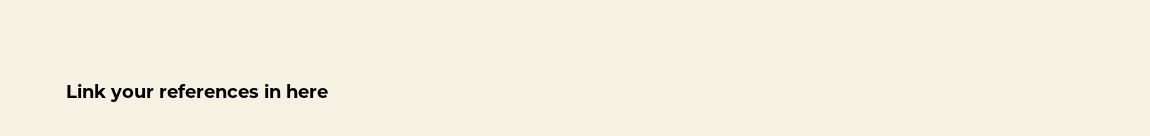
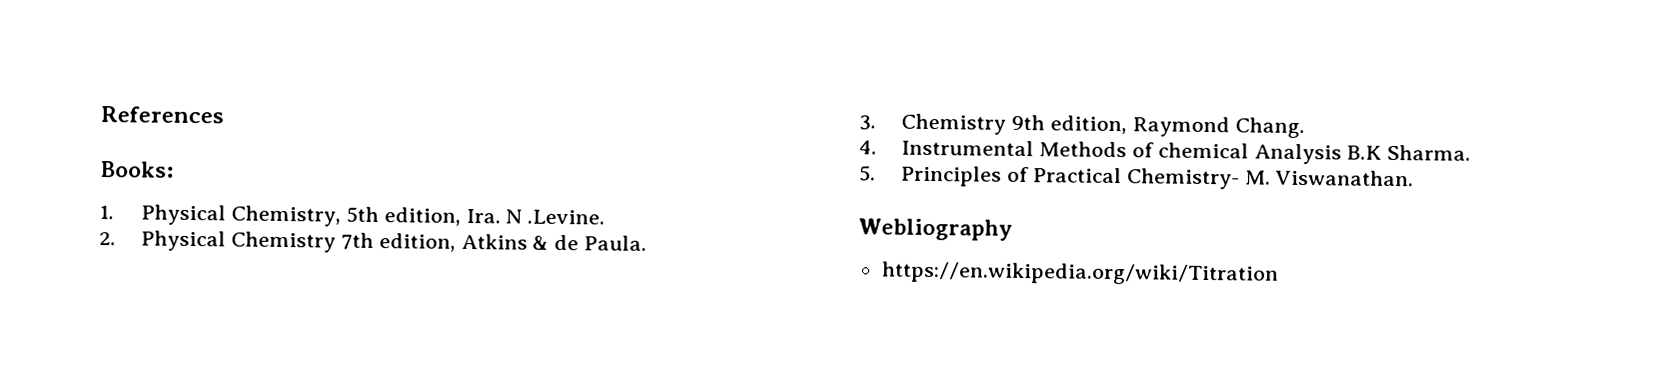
[66,83,328,102] Link your references in here -> [100,106,224,124] [100,161,174,178] [99,204,606,227] [99,230,647,253] [859,113,1305,139] [859,139,1472,165] [859,165,1415,190] [858,218,1013,241] [881,261,1279,286] References // Books: // 1. Physical Chemistry, 5th edition, Ira. N .Levine. // 2. Physical Chemistry 7th edition, Atkins & de Paula. // 3. Chemistry 9th edition, Raymond Chang. // 4. Instrumental Methods of chemical Analysis B.K Sharma. // 5. Principles of Practical Chemistry- M. Viswanathan. // Webliography // https://en.wikipedia.org/wiki/Titration

